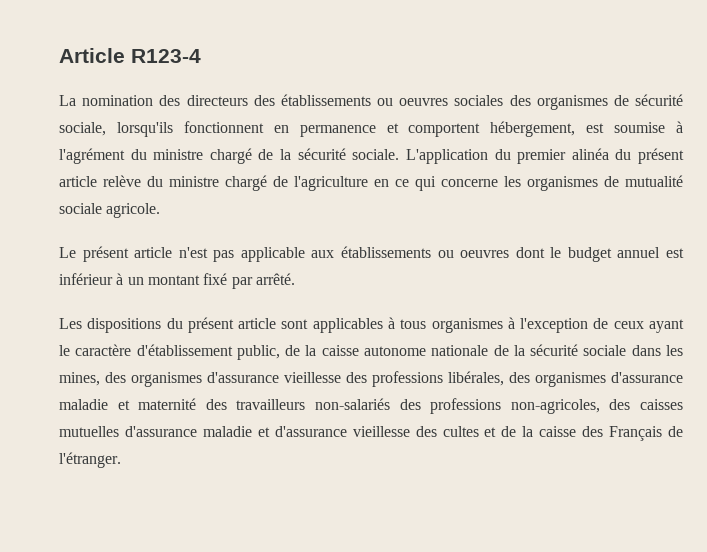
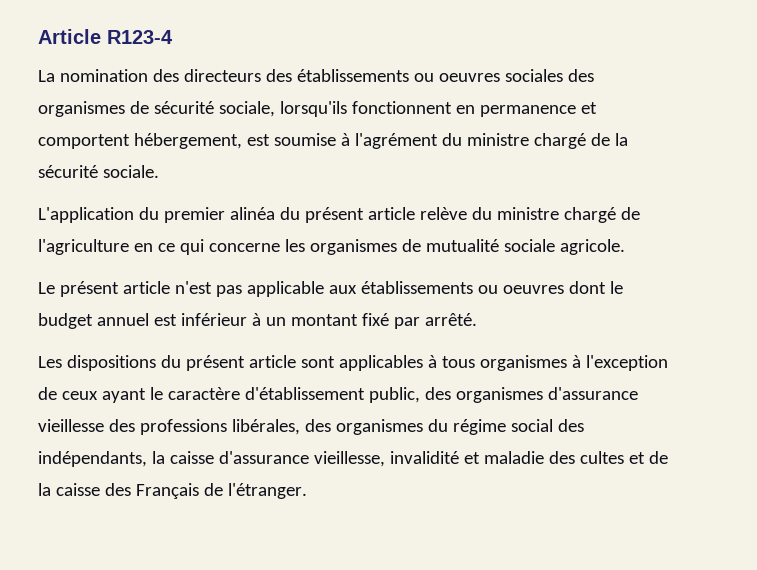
(400, 154) none -> (159, 171) //
[285,344,684,356] [59,372,100,386] de la caisse autonome nationale de la sécurité sociale dans les mines, -> (420, 395) none
[611,372,683,383] [59,398,684,414] [59,426,410,437] d'assurance maladie et maternité des travailleurs non-salariés des professions non-agricoles, des caisses mutuelles d'assurance maladie et d'assurance vieillesse -> [427,419,584,435] [38,451,544,467] du régime social des indépendants, la caisse d'assurance vieillesse, invalidité et maladie

